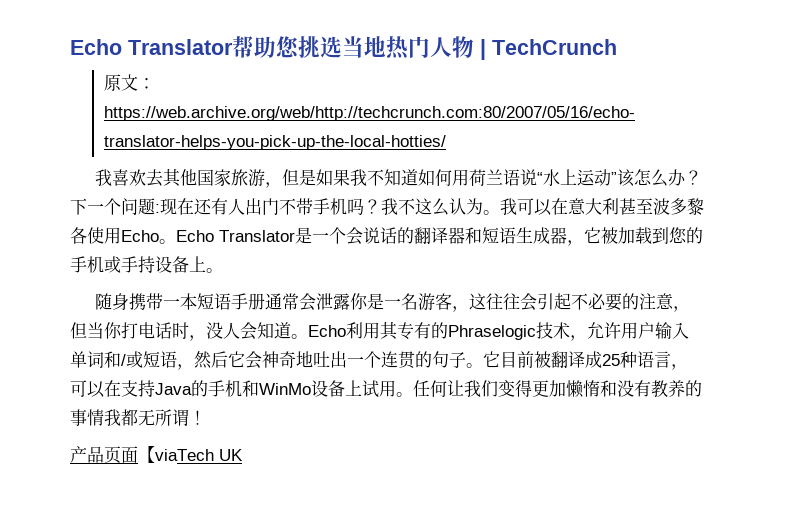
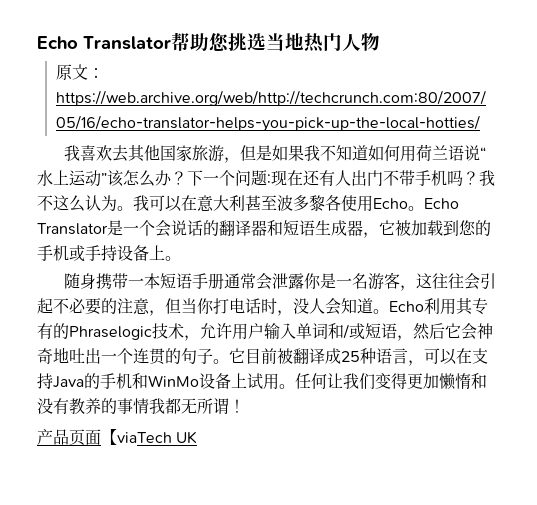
[480,39,617,60] | TechCrunch -> (380, 42) none

